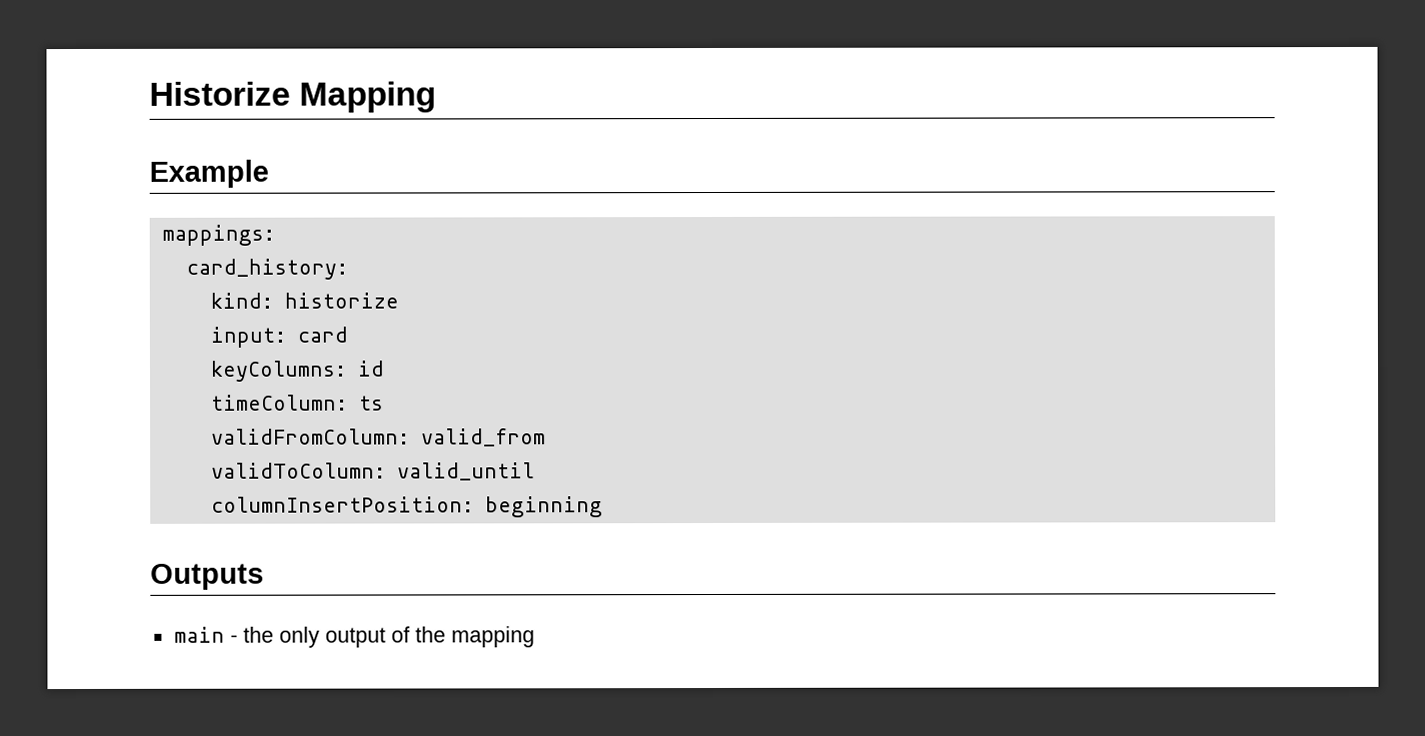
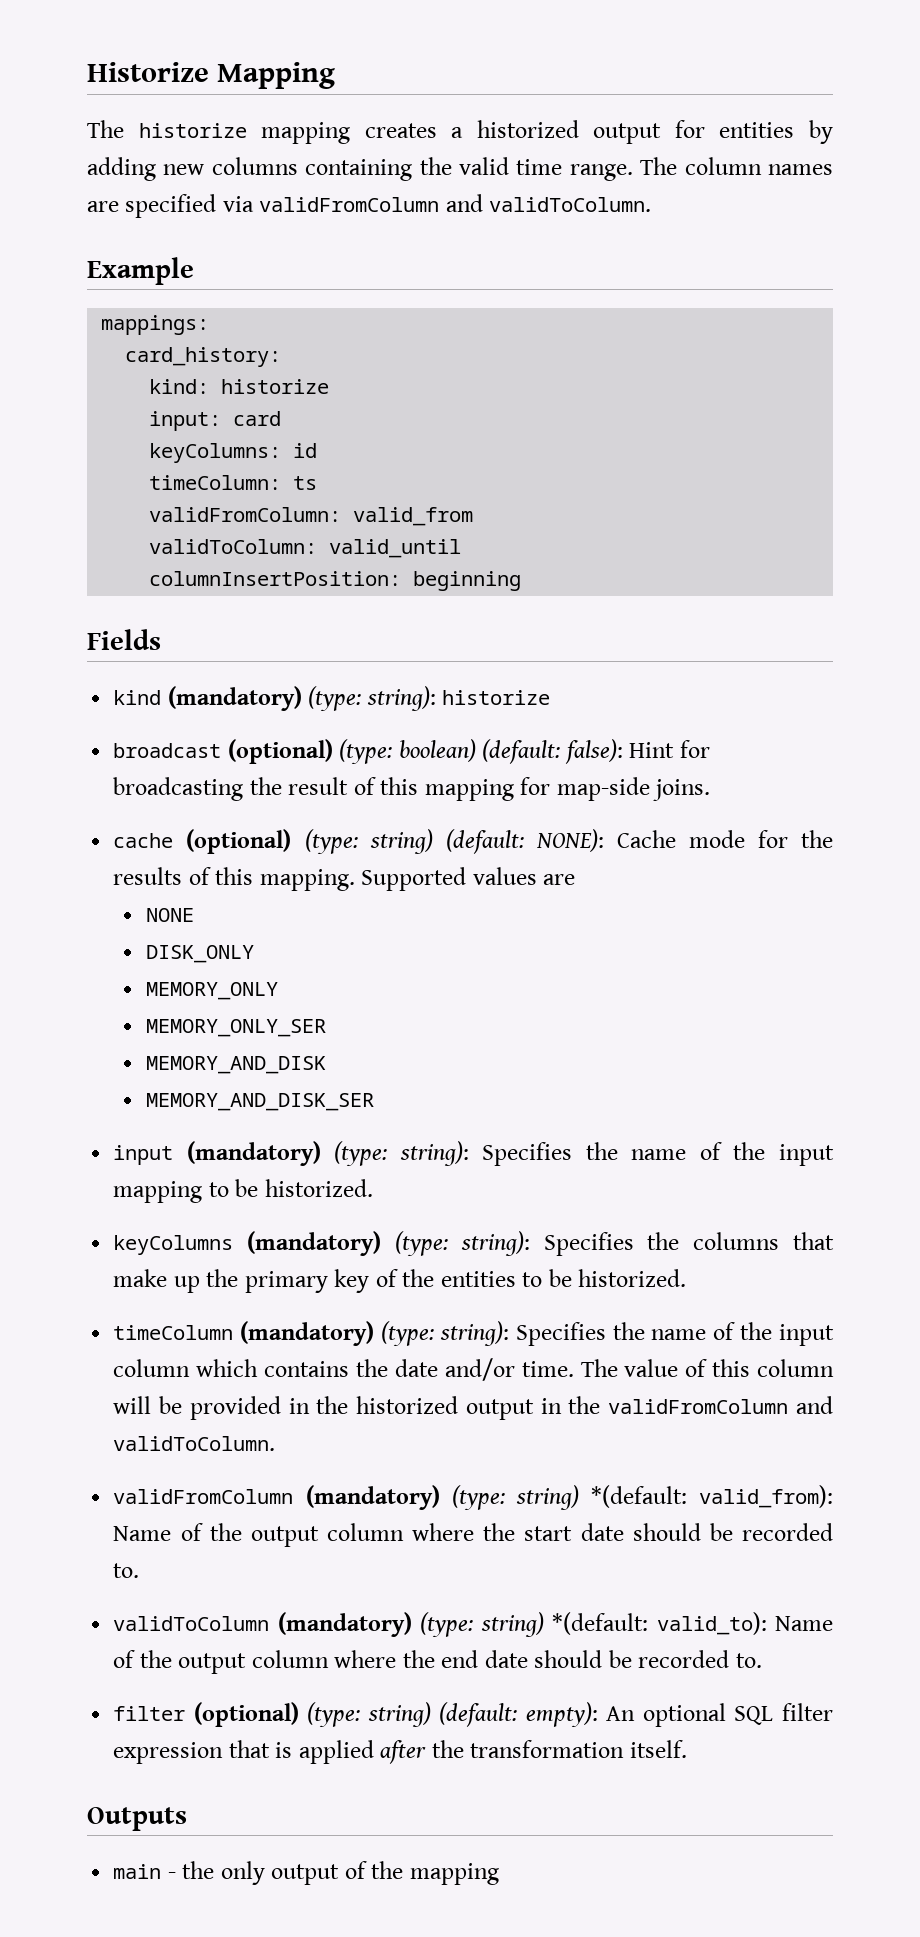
(437, 97) none -> [87,120,833,144] [87,157,833,181] [87,194,652,218] // The historize mapping creates a historized output for entities by adding new columns containing the valid time range. The column names are specified via validFromColumn and validToColumn.
(603, 507) none -> [87,629,161,650] [113,686,551,711] [113,739,710,764] [113,777,711,801] [113,829,833,854] [113,867,576,891] [145,908,194,922] [145,945,254,963] [145,982,278,1000] [145,1019,326,1037] [145,1056,326,1074] [145,1093,374,1111] [113,1141,834,1166] [113,1179,373,1203] [113,1231,834,1256] [113,1269,687,1293] [113,1321,834,1346] [113,1358,834,1381] [113,1396,833,1420] [113,1436,276,1451] [113,1485,833,1510] [113,1523,833,1547] [113,1563,140,1578] [113,1612,834,1637] [113,1650,762,1674] [113,1702,833,1727] [113,1740,687,1764] // Fields // kind (mandatory) (type: string): historize // broadcast (optional) (type: boolean) (default: false): Hint for broadcasting the result of this mapping for map-side joins. // cache (optional) (type: string) (default: NONE): Cache mode for the results of this mapping. Supported values are // NONE // DISK_ONLY // MEMORY_ONLY // MEMORY_ONLY_SER // MEMORY_AND_DISK // MEMORY_AND_DISK_SER // input (mandatory) (type: string): Specifies the name of the input mapping to be historized. // keyColumns (mandatory) (type: string): Specifies the columns that make up the primary key of the entities to be historized. // timeColumn (mandatory) (type: string): Specifies the name of the input column which contains the date and/or time. The value of this column will be provided in the historized output in the validFromColumn and validToColumn. // validFromColumn (mandatory) (type: string) *(default: valid_from): Name of the output column where the start date should be recorded to. // validToColumn (mandatory) (type: string) *(default: valid_to): Name of the output column where the end date should be recorded to. // filter (optional) (type: string) (default: empty): An optional SQL filter expression that is applied after the transformation itself.

